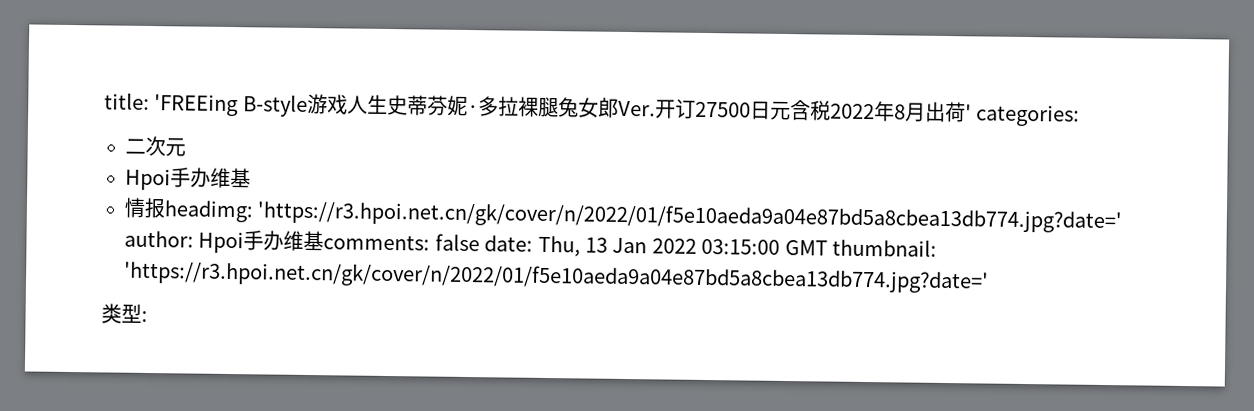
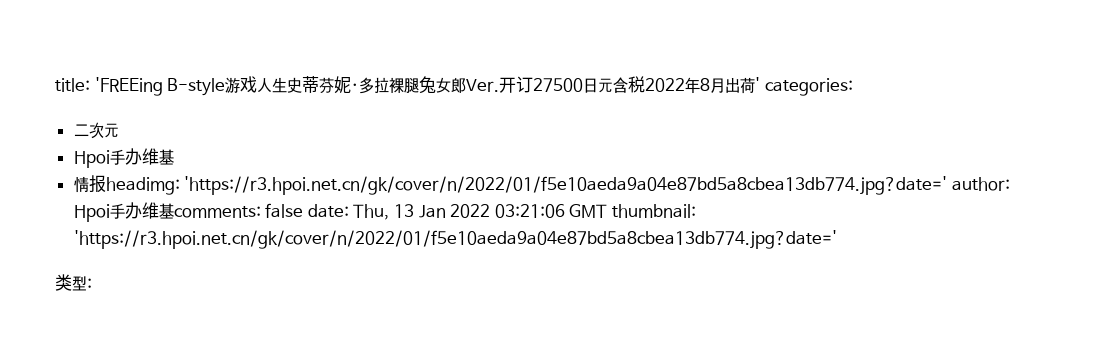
[701,238,781,255] 03:15:00 -> [494,204,565,218] 03:21:06

